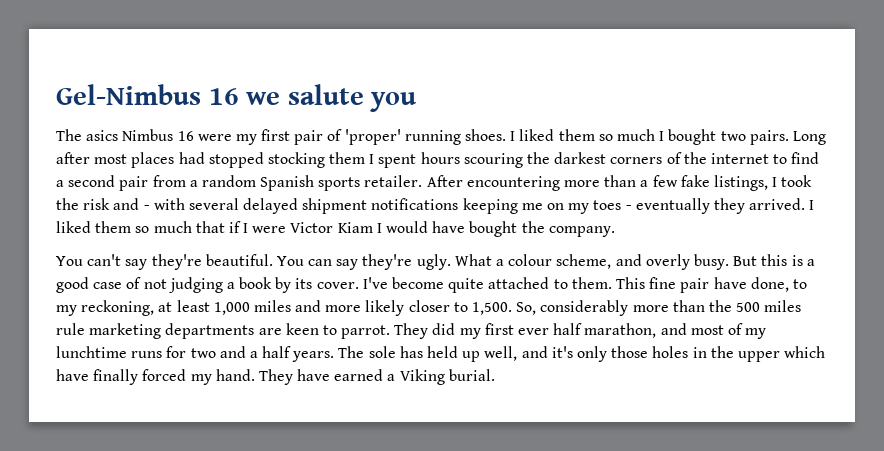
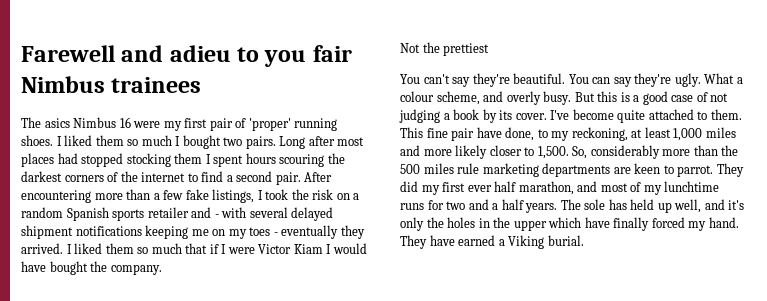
[56,84,417,112] Gel-Nimbus 16 we salute you -> [21,45,352,67] [21,76,202,93] Farewell and adieu to you fair Nimbus trainees
[119,175,423,191] pair from a random Spanish sports retailer. -> [275,172,301,185] pair.
(111, 204) none -> [336,193,360,200] [21,207,189,221] on a random Spanish sports retailer
(615, 231) none -> [400,42,490,56] // Not the prettiest
[611,346,649,358] those -> [426,217,444,228] the

